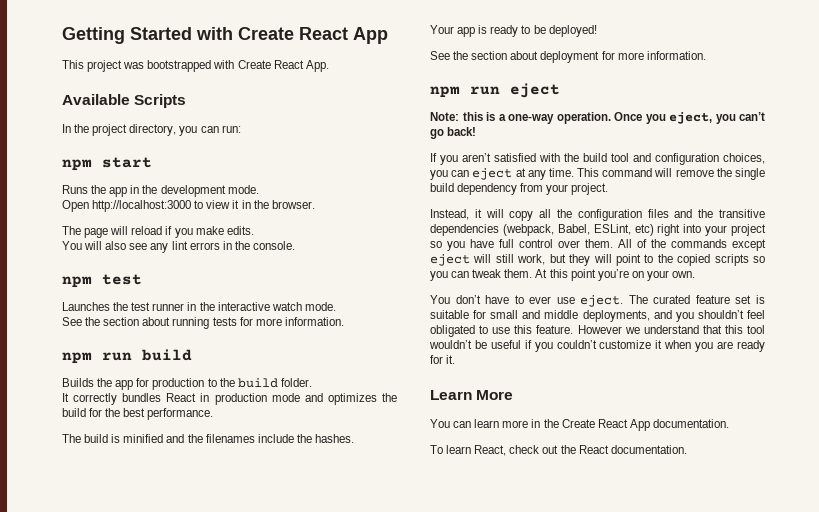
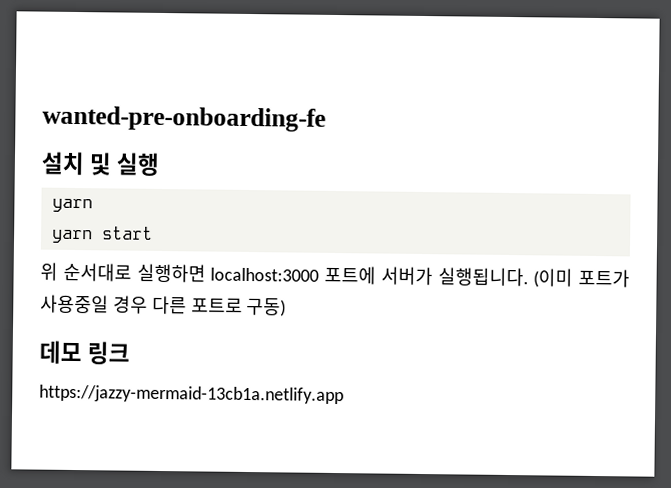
[62,27,388,44] [62,60,329,72] [62,94,187,108] [62,124,241,136] [62,157,152,171] [62,185,259,197] [62,200,315,212] [62,226,254,238] [62,241,295,253] [62,274,142,288] [62,302,336,311] [62,317,344,329] [62,349,192,364] [62,378,312,390] [62,393,397,405] [62,408,214,420] [62,434,354,443] [430,25,597,37] [430,51,706,63] [430,83,560,98] [430,112,765,124] [430,127,477,139] [430,153,765,165] [430,168,765,180] [430,183,609,195] [430,209,765,221] [430,224,766,236] [430,239,766,251] [430,254,765,266] [430,269,696,281] [430,295,765,307] [430,310,765,322] [430,325,765,337] [429,340,765,352] [430,355,456,364] [430,390,514,400] [430,419,729,431] [430,445,687,456] Getting Started with Create React App // This project was bootstrapped with Create React App. // Available Scripts // In the project directory, you can run: // npm start // Runs the app in the development mode. // Open http://localhost:3000 to view it in the browser. // The page will reload if you make edits. // You will also see any lint errors in the console. // npm test // Launches the test runner in the interactive watch mode. // See the section about running tests for more information. // npm run build // Builds the app for production to the build folder. // It correctly bundles React in production mode and optimizes the build for the best performance. // The build is minified and the filenames include the hashes. // Your app is ready to be deployed! // See the section about deployment for more information. // npm run eject // Note: this is a one-way operation. Once you eject, you can’t go back! // If you aren’t satisfied with the build tool and configuration choices, you can eject at any time. This command will remove the single build dependency from your project. // Instead, it will copy all the configuration files and the transitive dependencies (webpack, Babel, ESLint, etc) right into your project so you have full control over them. All of the commands except eject will still work, but they will point to the copied scripts so you can tweak them. At this point you’re on your own. // You don’t have to ever use eject. The curated feature set is suitable for small and middle deployments, and you shouldn’t feel obligated to use this feature. However we understand that this tool wouldn’t be useful if you couldn’t customize it when you are ready for it. // Learn More // You can learn more in the Create React App documentation. // To learn React, check out the React documentation. -> [42,105,326,132] [41,151,161,176] [51,198,93,213] [50,226,153,244] [40,262,630,288] [40,294,287,317] [39,340,131,365] [39,384,344,405] wanted-pre-onboarding-fe // 설치 및 실행 // yarn // yarn start // 위 순서대로 실행하면 localhost:3000 포트에 서버가 실행됩니다. (이미 포트가 사용중일 경우 다른 포트로 구동) // 데모 링크 // https://jazzy-mermaid-13cb1a.netlify.app

